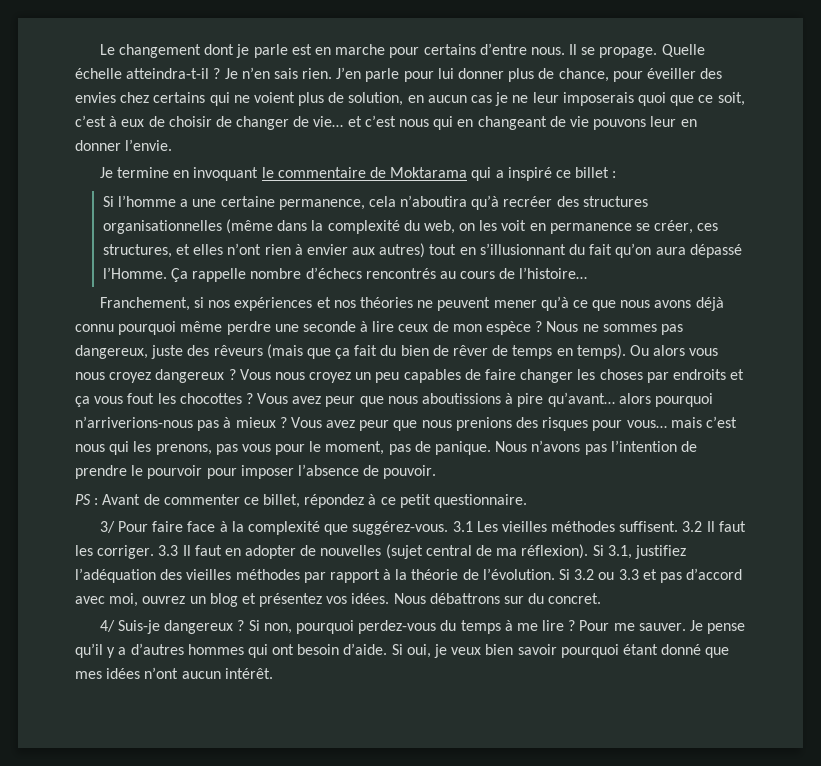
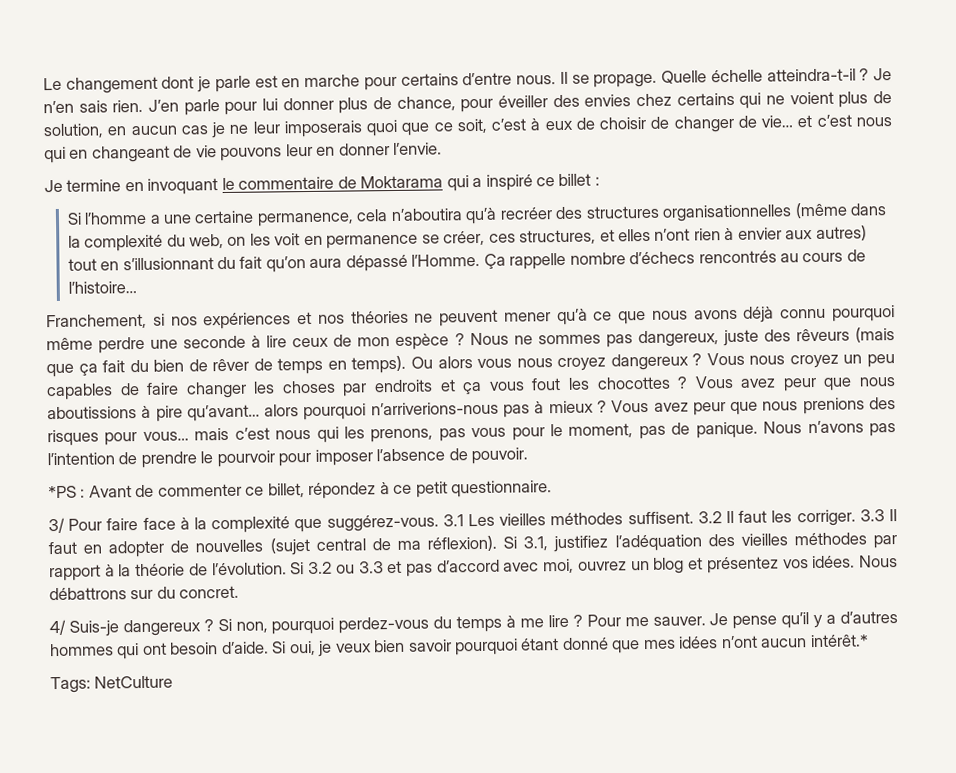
[75,494,91,505] PS -> [48,485,77,499] *PS
[224,668,273,679] intérêt. -> [809,634,869,648] [50,675,174,694] intérêt.* // Tags: NetCulture

